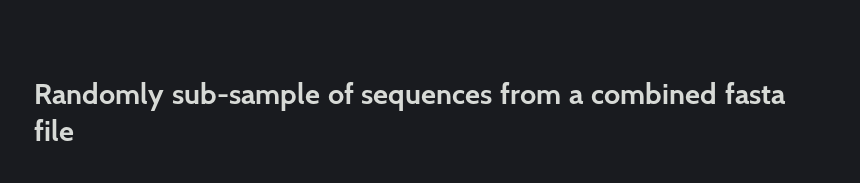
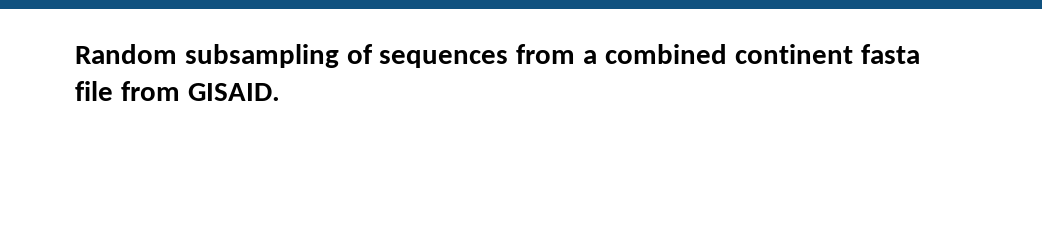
[34,82,320,111] Randomly sub-sample -> [75,44,339,68] Random subsampling
(717, 93) none -> [734,44,853,64] continent
(74, 130) none -> [120,81,280,101] from GISAID.

